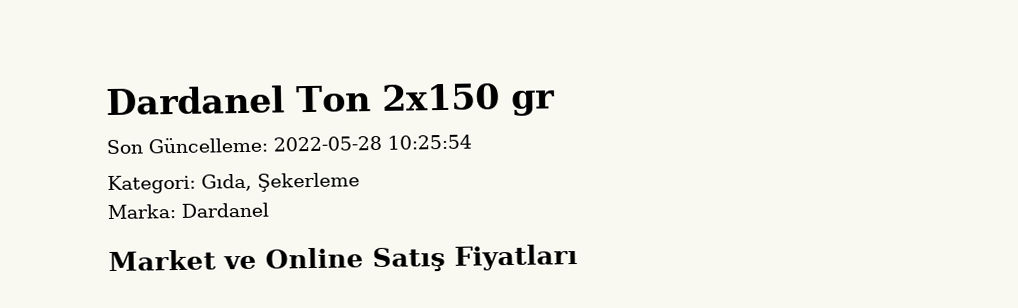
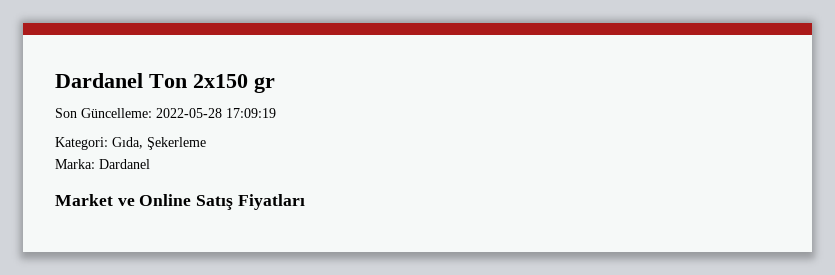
[387,134,472,150] 10:25:54 -> [226,108,276,118] 17:09:19

